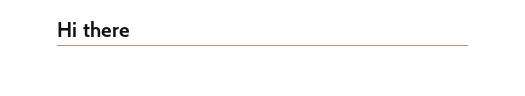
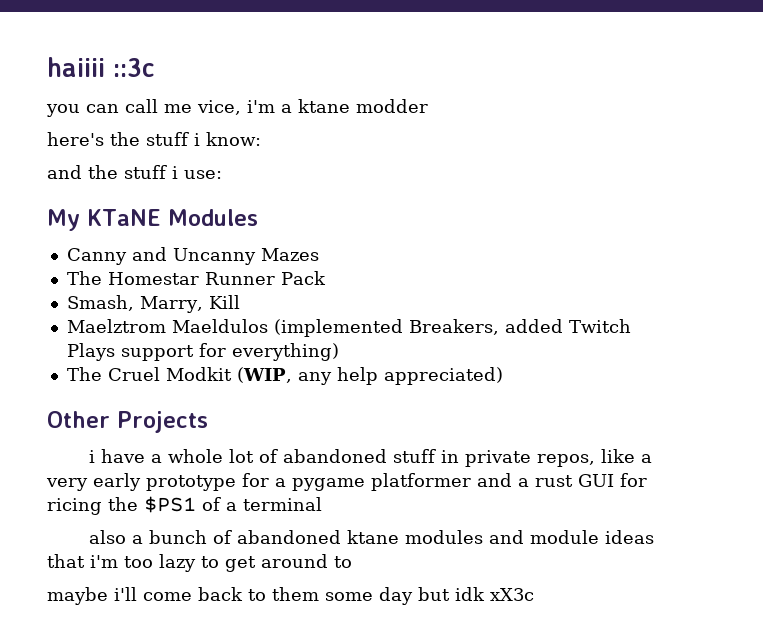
[57,21,130,37] Hi there -> [47,57,155,77] [46,99,428,117] [47,132,261,146] [47,165,222,179] [47,209,258,231] [66,247,319,265] [66,271,326,285] [66,295,240,313] [66,319,631,337] [66,343,339,361] [66,367,503,385] [47,411,208,433] [89,449,653,467] [46,473,647,491] [47,496,322,515] [89,530,655,544] [47,554,352,572] [47,587,534,605] haiiii ::3c // you can call me vice, i'm a ktane modder // here's the stuff i know: // and the stuff i use: // My KTaNE Modules // Canny and Uncanny Mazes // The Homestar Runner Pack // Smash, Marry, Kill // Maelztrom Maeldulos (implemented Breakers, added Twitch Plays support for everything) // The Cruel Modkit (WIP, any help appreciated) // Other Projects // i have a whole lot of abandoned stuff in private repos, like a very early prototype for a pygame platformer and a rust GUI for ricing the $PS1 of a terminal // also a bunch of abandoned ktane modules and module ideas that i'm too lazy to get around to // maybe i'll come back to them some day but idk xX3c

